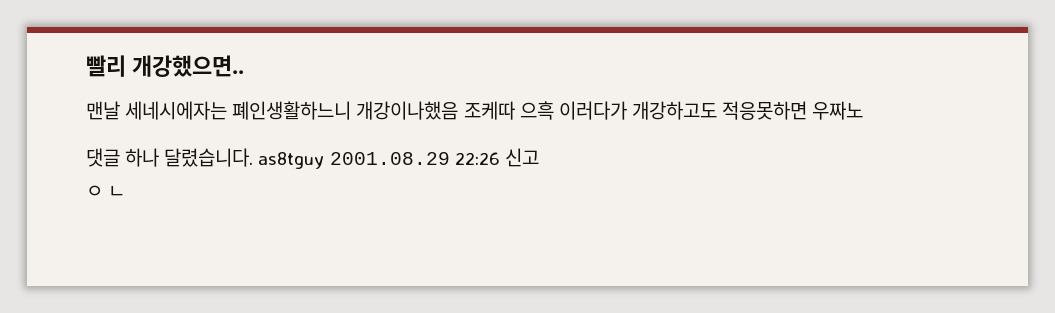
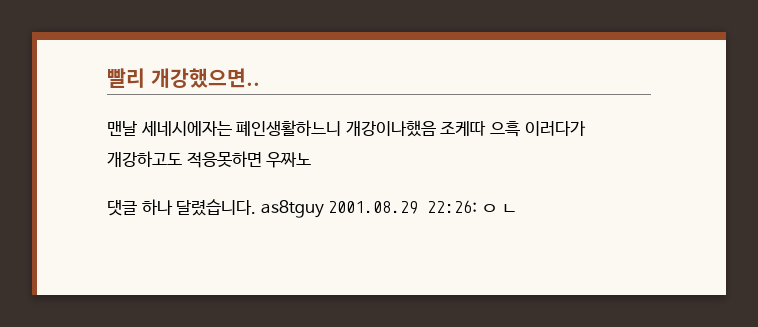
[454,148,539,167] 22:26 신고 // -> [427,200,478,213] 22:26:

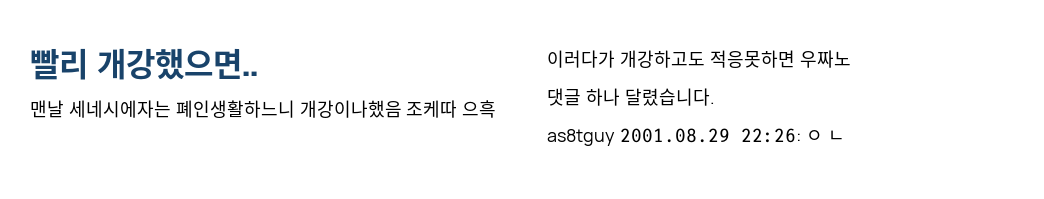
(257, 207) none -> (715, 97) //

